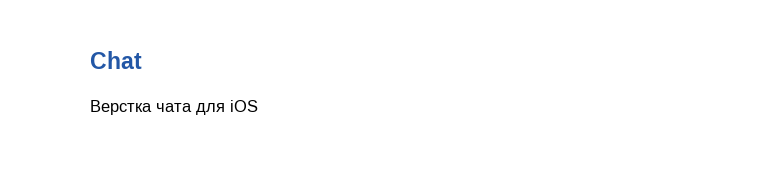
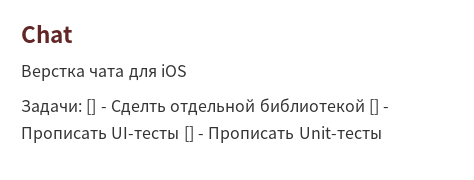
(258, 106) none -> [21,98,390,116] [21,126,382,143] // Задачи: [] - Сделть отдельной библиотекой [] - Прописать UI-тесты [] - Прописать Unit-тесты

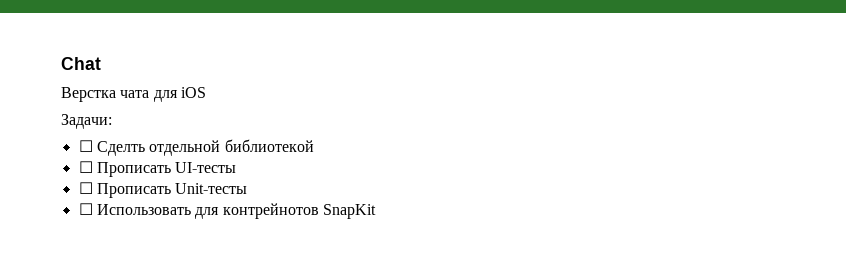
[86,99,107,115] [] - -> [78,140,93,152] // ☐
[368,99,390,115] [] - -> [78,161,93,173] // ☐
[183,126,204,142] [] - -> [78,182,93,194] // ☐
(382, 132) none -> [78,203,376,219] // ☐ Использовать для контрейнотов SnapKit

